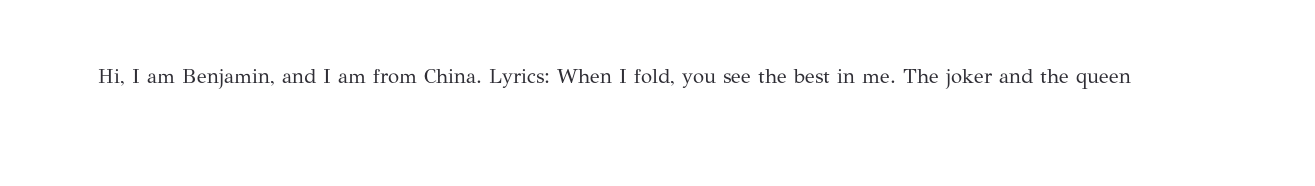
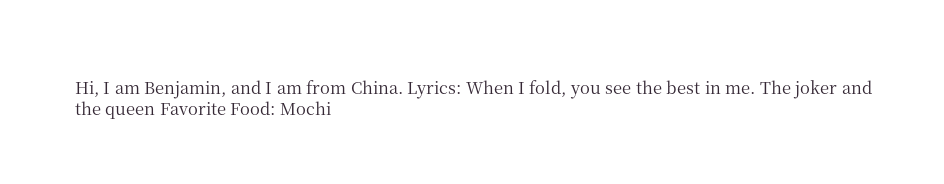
(1131, 80) none -> [159,101,331,115] Favorite Food: Mochi

